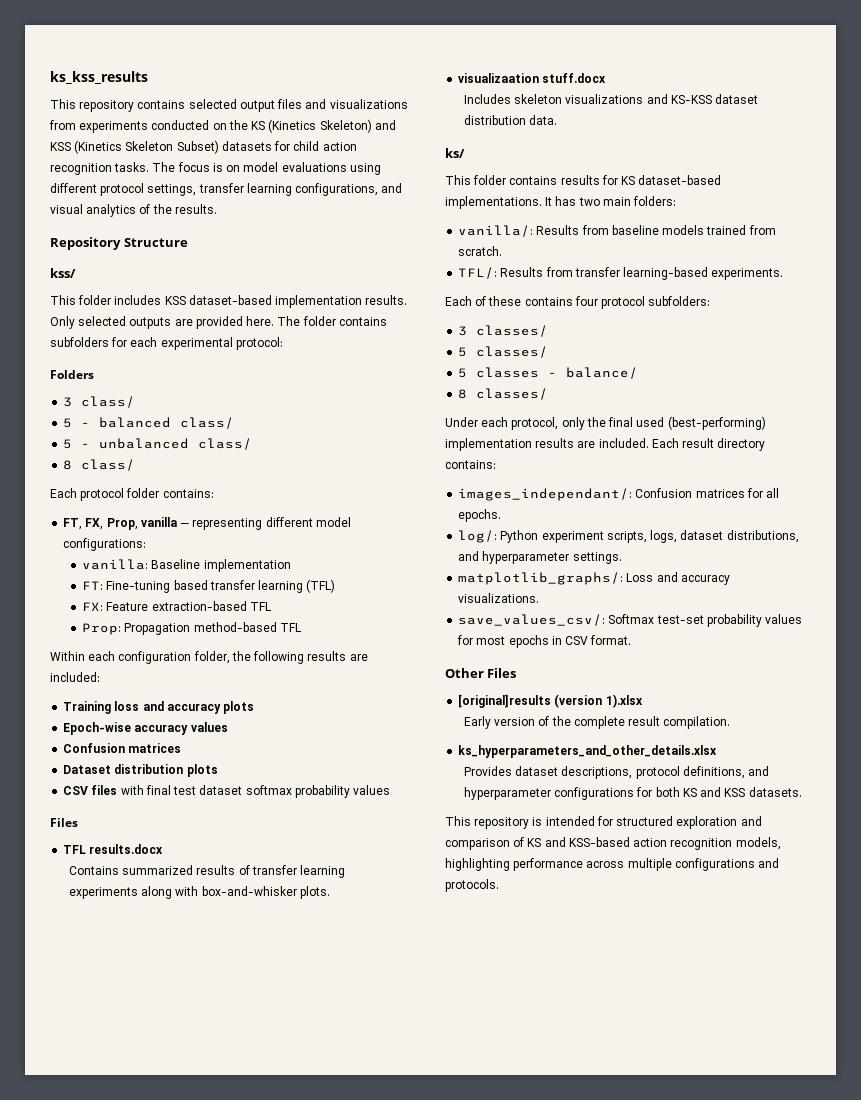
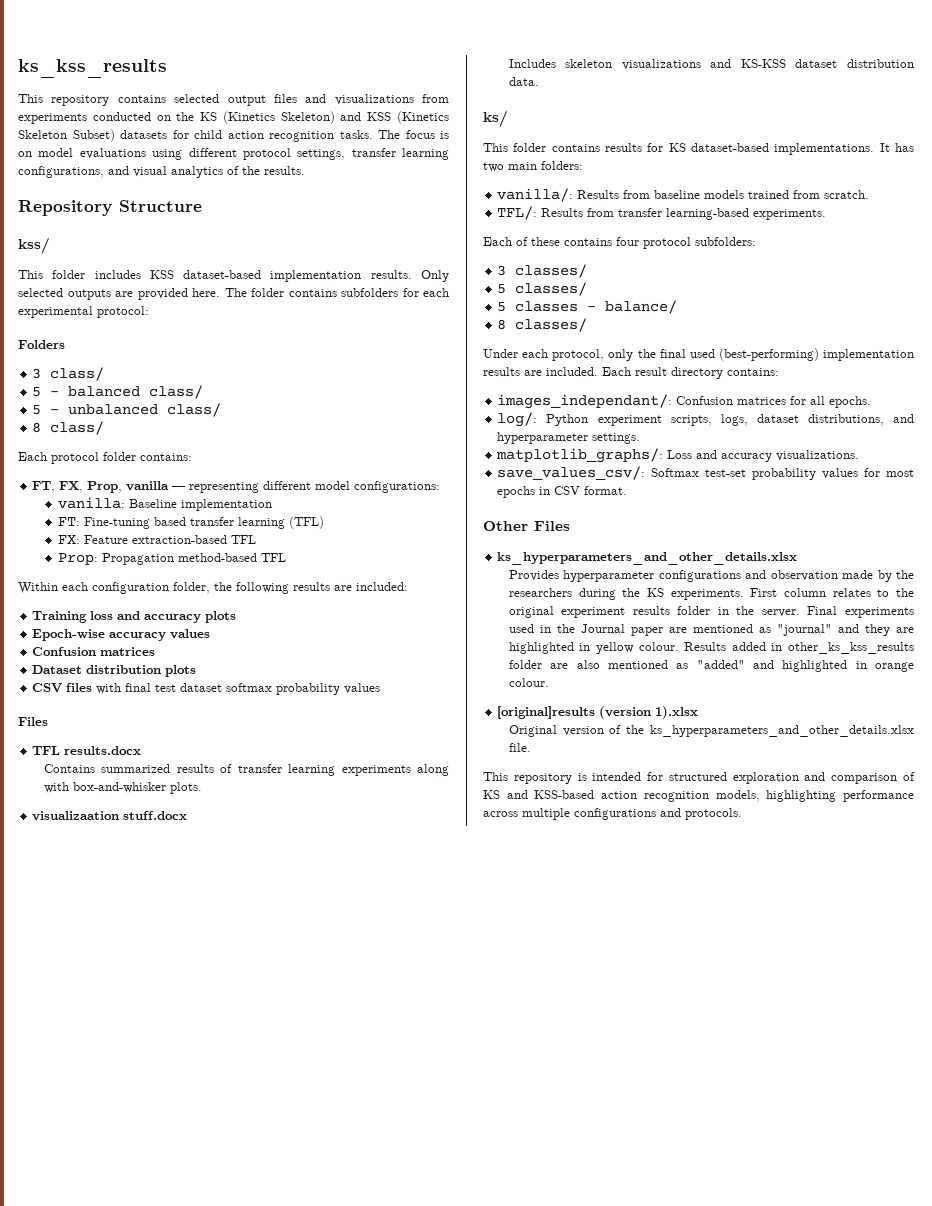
(517, 673) none -> [497,552,798,565] [508,570,914,582] [508,588,915,600] [508,606,914,618] [508,624,914,636] [508,642,914,654] [508,660,914,672] [508,678,549,687] // ks_hyperparameters_and_other_details.xlsx // Provides hyperparameter configurations and observation made by the researchers during the KS experiments. First column relates to the original experiment results folder in the server. Final experiments used in the Journal paper are mentioned as "journal" and they are highlighted in yellow colour. Results added in other_ks_kss_results folder are also mentioned as "added" and highlighted in orange colour.
[463,716,491,729] Early -> [508,725,557,737] Original
[573,716,731,729] [458,745,718,758] [463,766,770,779] [463,787,802,800] complete result compilation. // ks_hyperparameters_and_other_details.xlsx // Provides dataset descriptions, protocol definitions, and hyperparameter configurations for both KS and KSS datasets. -> [650,725,914,737] [508,743,531,752] ks_hyperparameters_and_other_details.xlsx file.

